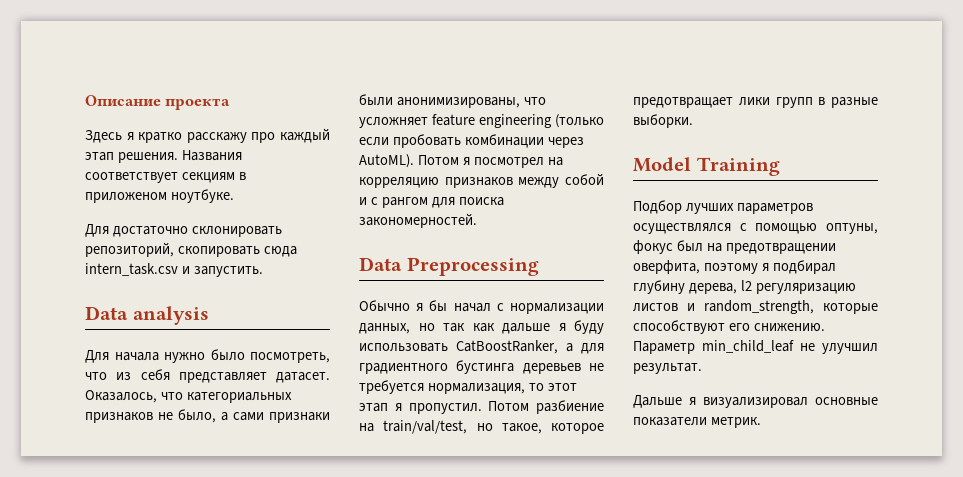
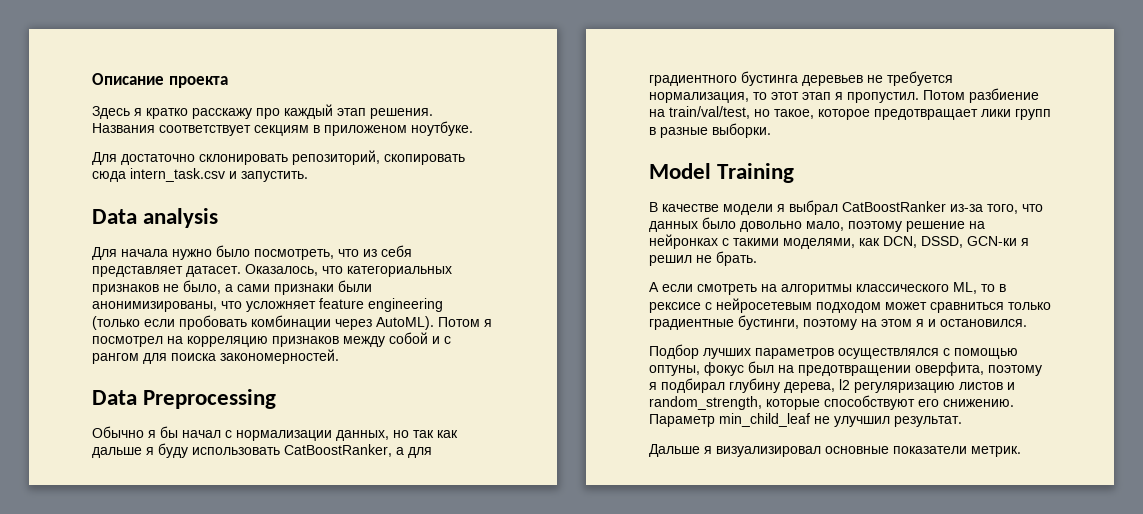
(780, 166) none -> [649,200,1043,215] [649,217,985,232] [649,234,1029,249] [649,251,757,266] [649,282,1006,295] [649,298,1051,313] [649,315,1027,330] // В качестве модели я выбрал CatBoostRanker из-за того, что данных было довольно мало, поэтому решение на нейронках с такими моделями, как DCN, DSSD, GCN-ки я решил не брать. // А если смотреть на алгоритмы классического ML, то в рексисе с нейросетевым подходом может сравниться только градиентные бустинги, поэтому на этом я и остановился.

